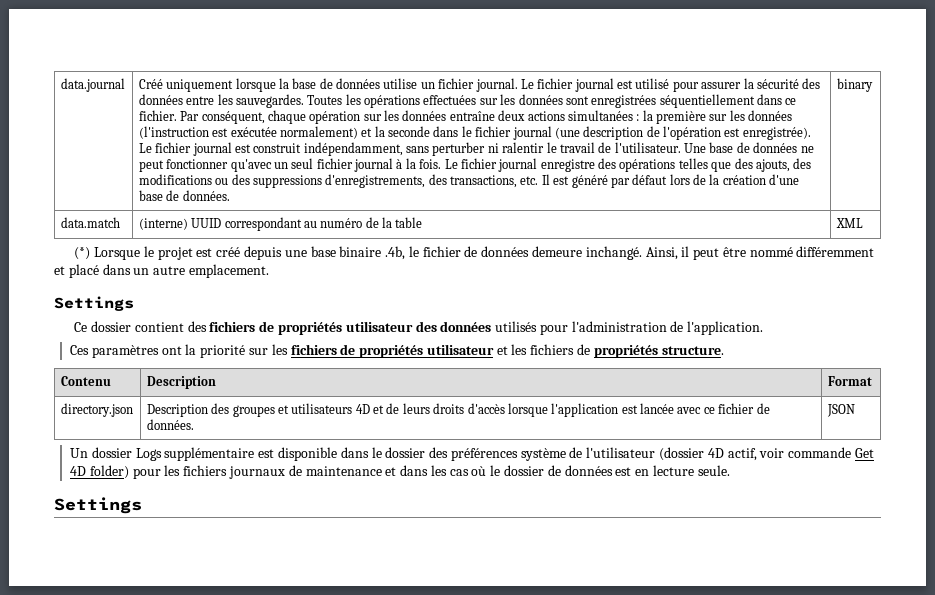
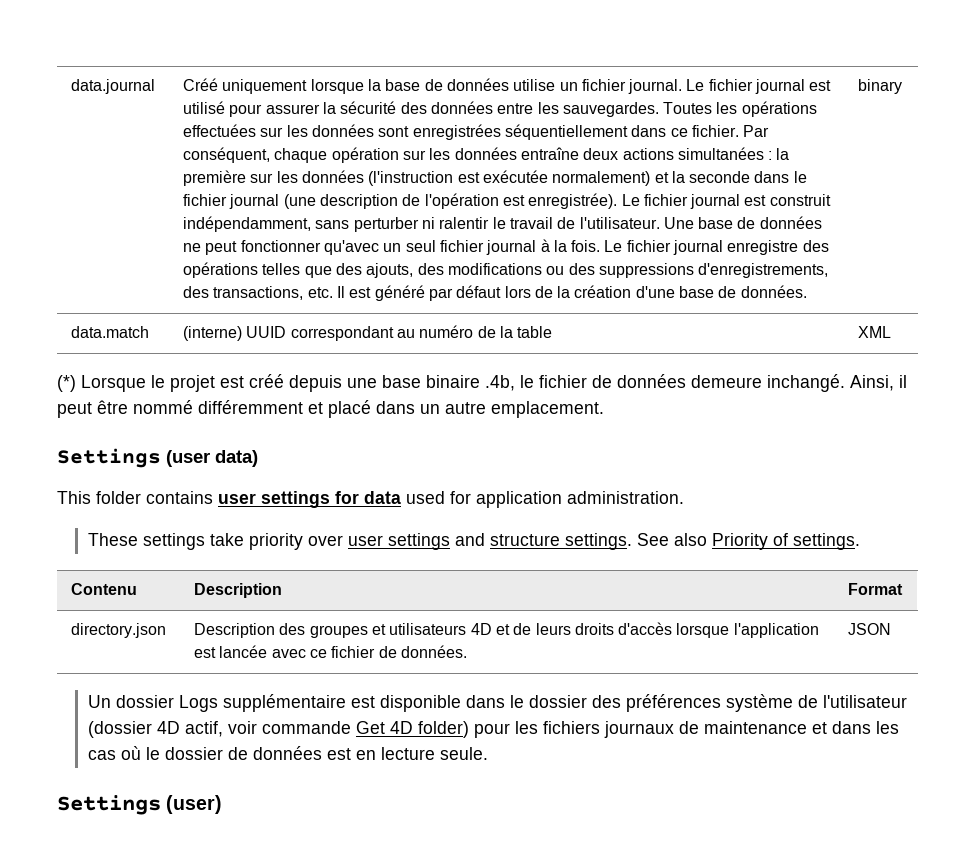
[74,321,764,335] [70,344,724,358] // Ce dossier contient des fichiers de propriétés utilisateur des données utilisés pour l'administration de l'application. // Ces paramètres ont la priorité sur les fichiers de propriétés utilisateur et les fichiers de propriétés structure. -> [166,450,258,467] [57,491,684,508] [87,533,860,550] (user data) // This folder contains user settings for data used for application administration. // These settings take priority over user settings and structure settings. See also Priority of settings.
(142, 505) none -> [166,795,223,814] (user)

